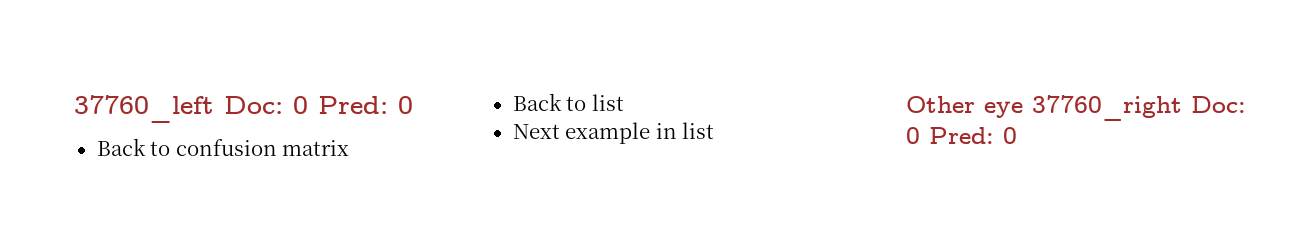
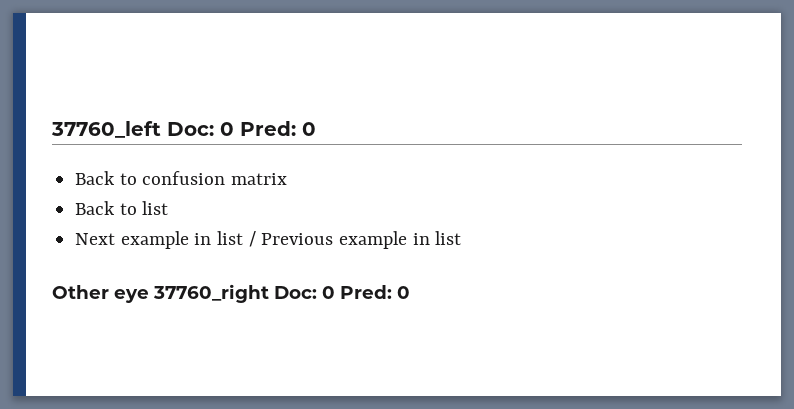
(715, 130) none -> [248,231,462,249] / Previous example in list

